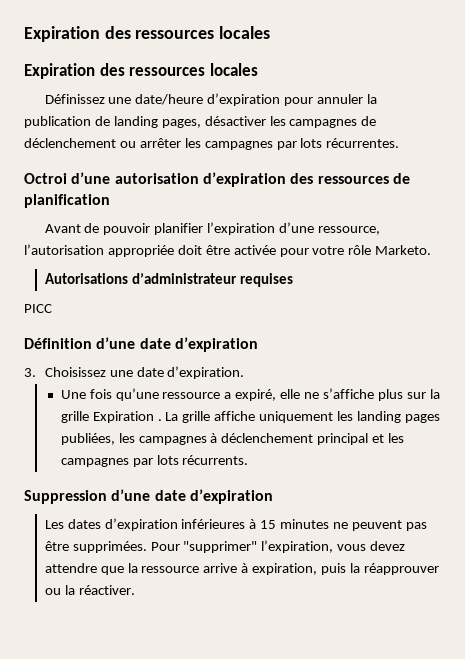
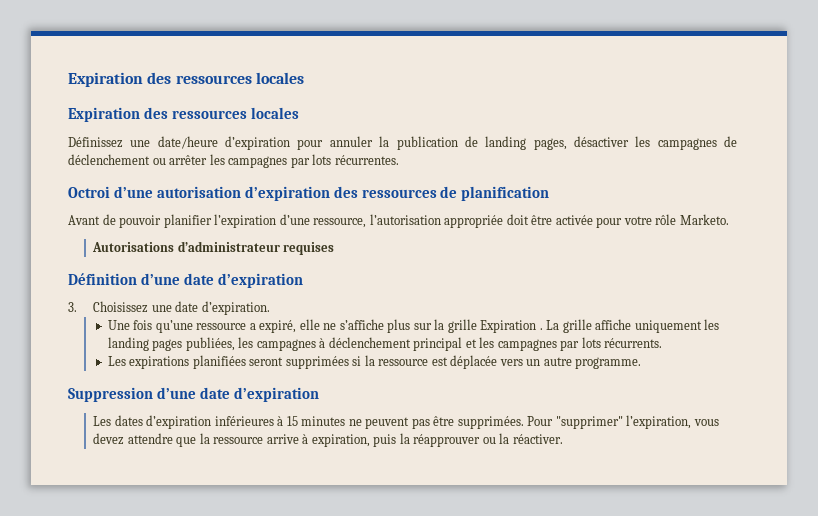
[24,304,52,313] // PICC -> (335, 248) none
(249, 460) none -> [107,355,642,369] // Les expirations planifiées seront supprimées si la ressource est déplacée vers un autre programme.

